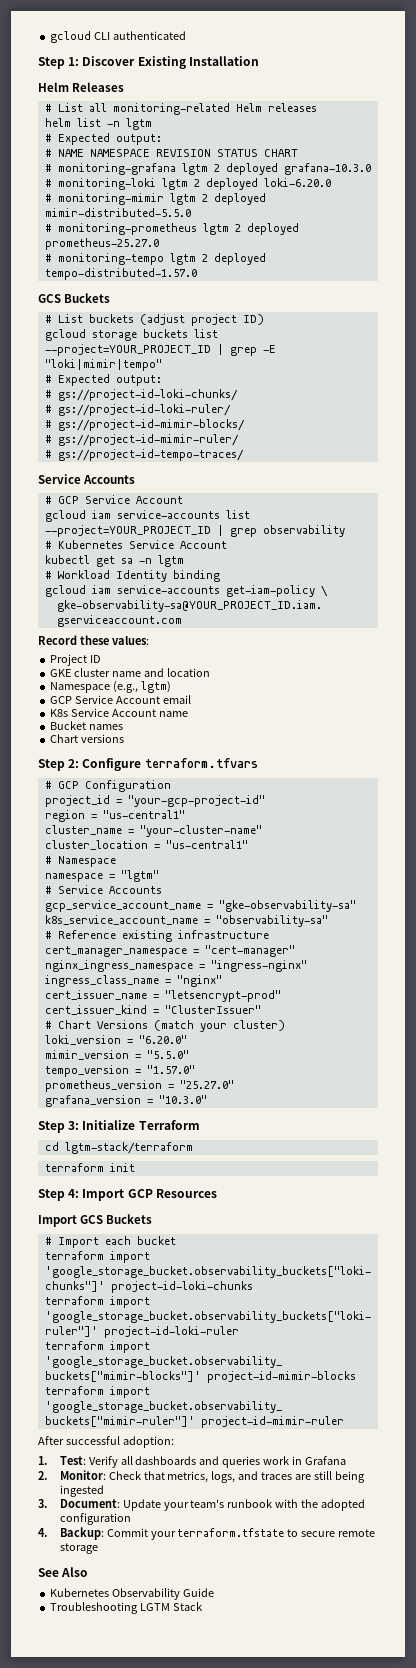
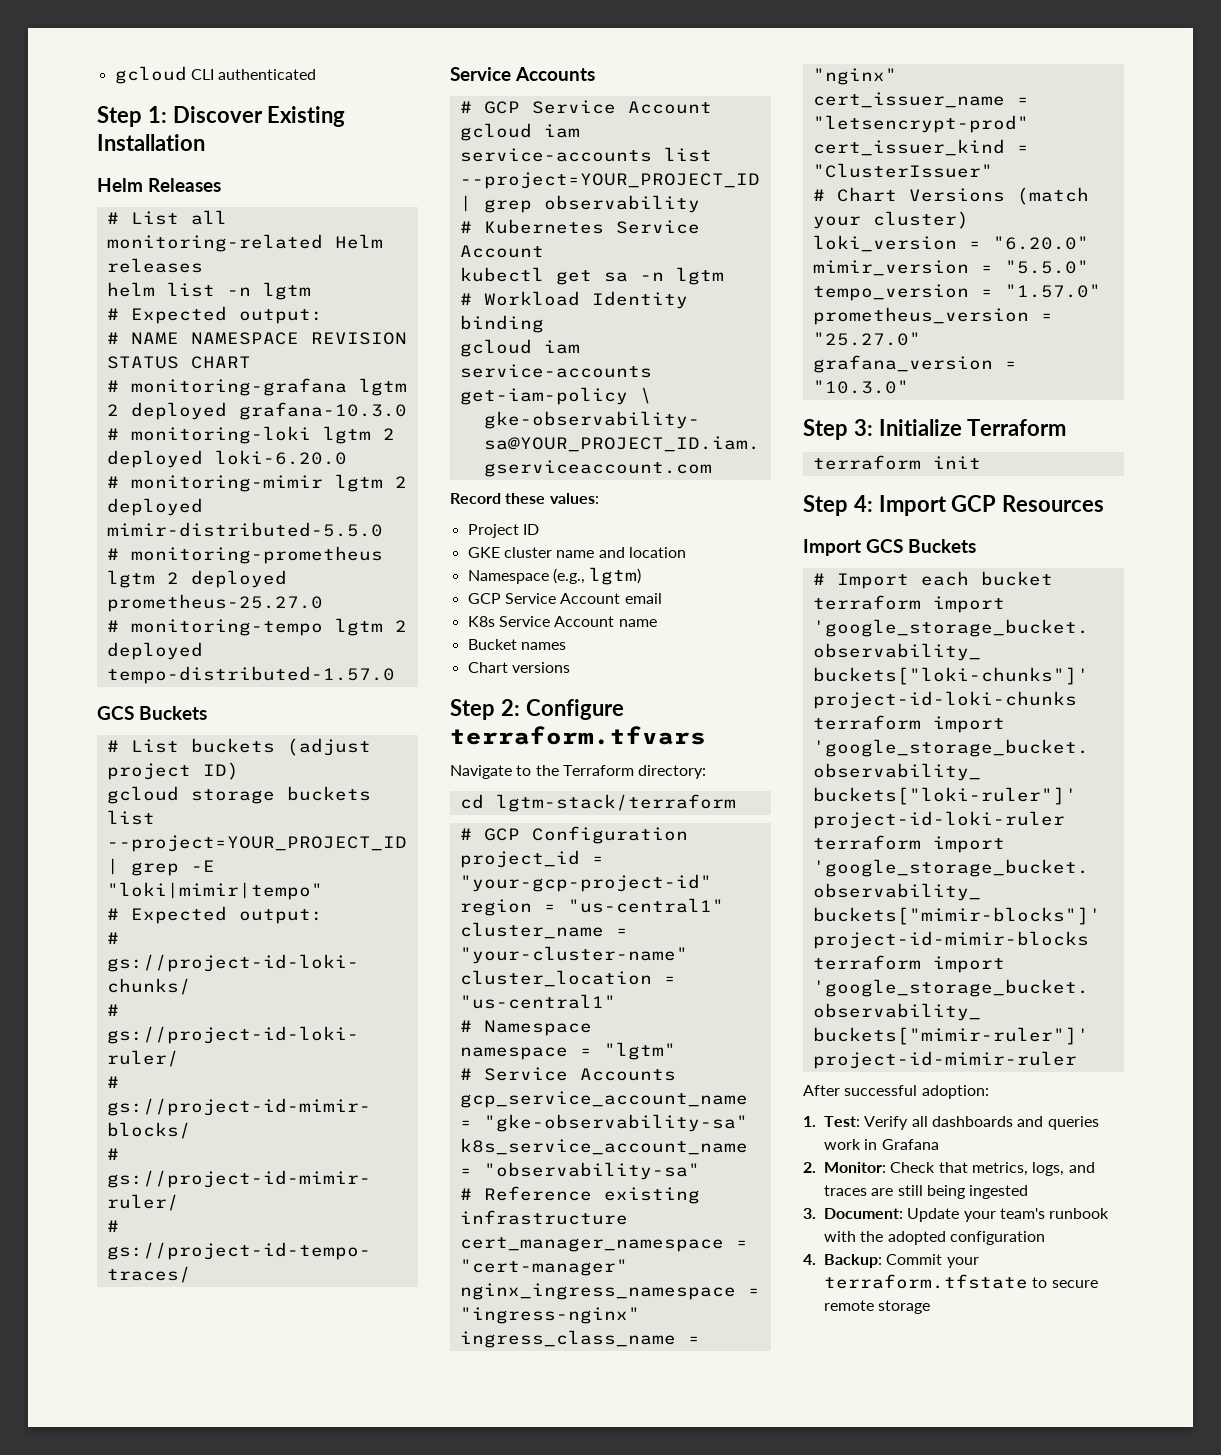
(258, 763) none -> [450,765,707,779] [459,794,736,812] // Navigate to the Terraform directory: // cd lgtm-stack/terraform
[44,1142,193,1154] // cd lgtm-stack/terraform -> (1067, 427) none
[38,1567,89,1577] [50,1588,215,1600] [50,1602,203,1614] // See Also // Kubernetes Observability Guide // Troubleshooting LGTM Stack -> (931, 1307) none

